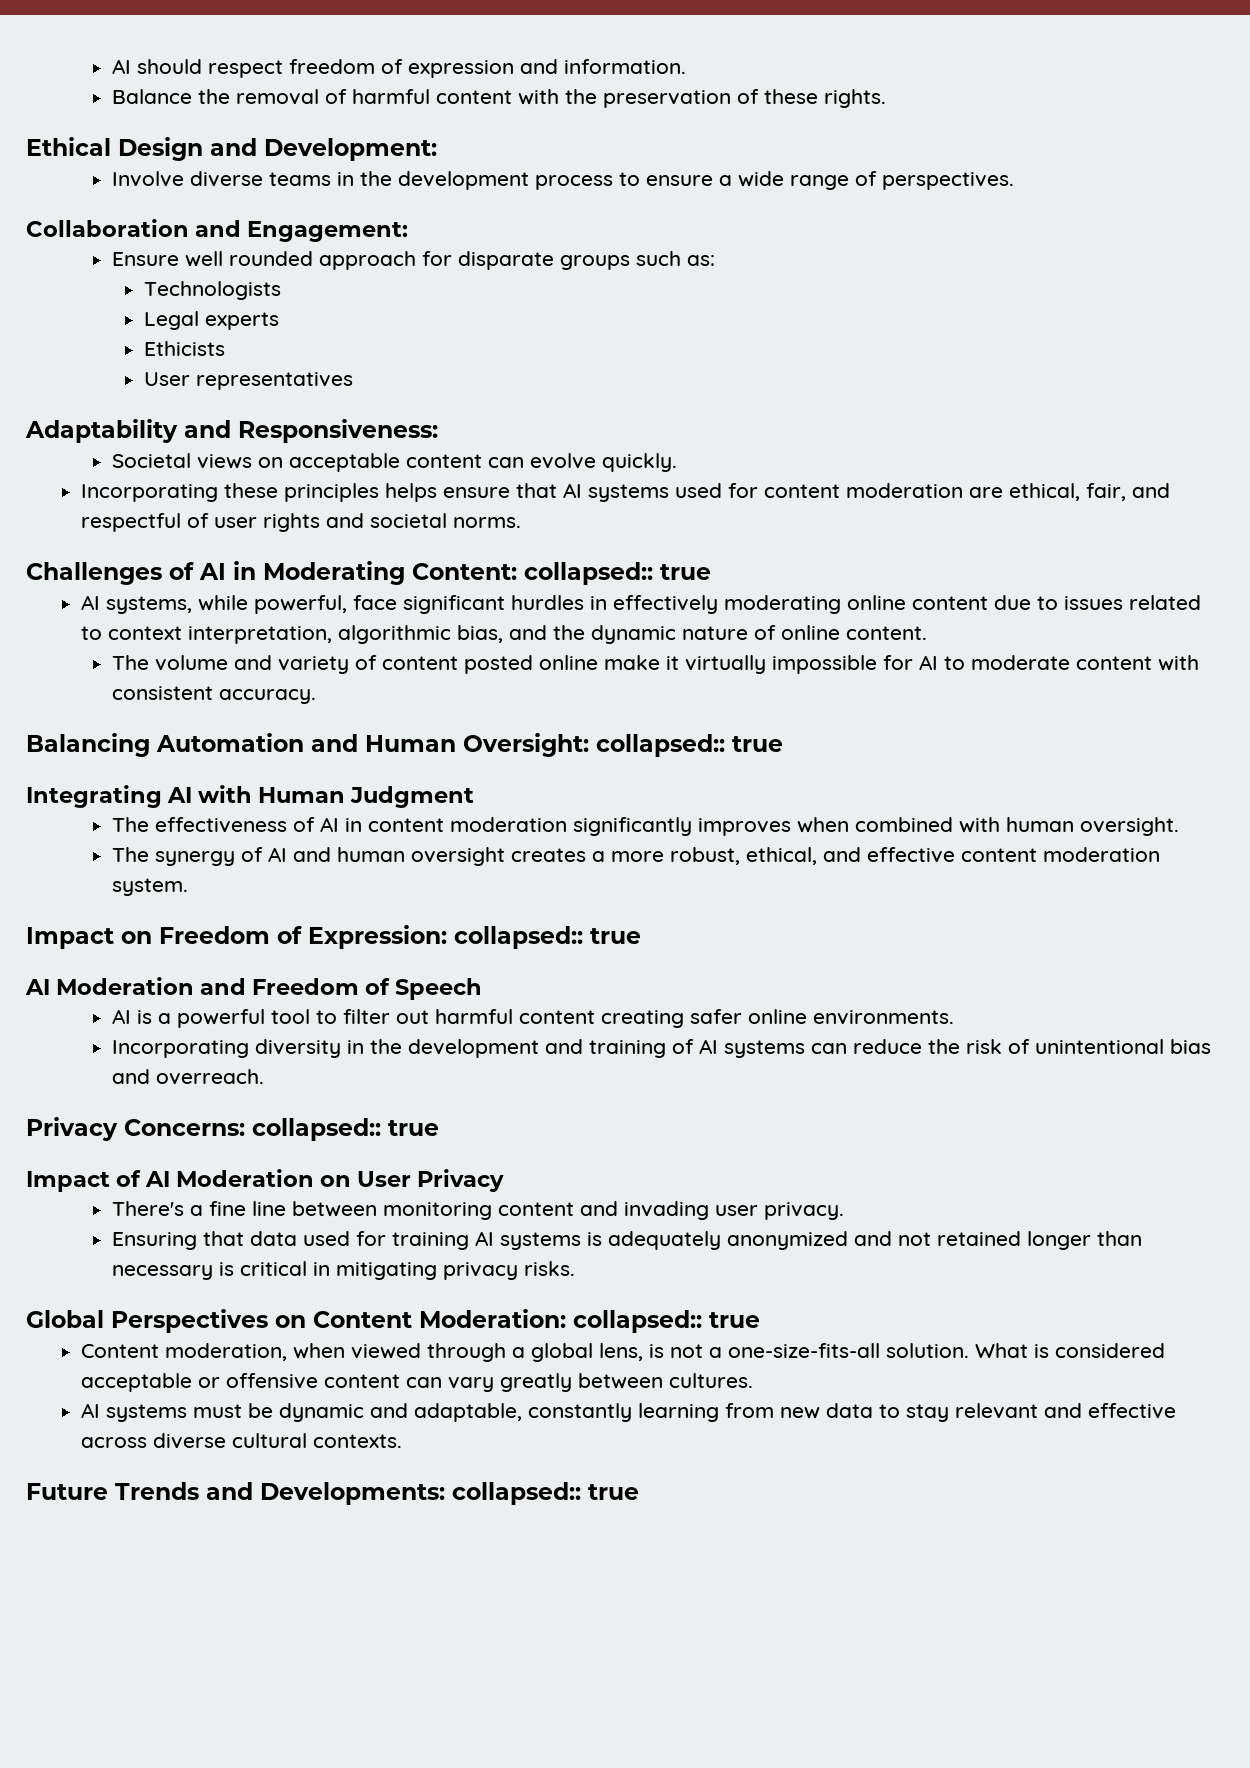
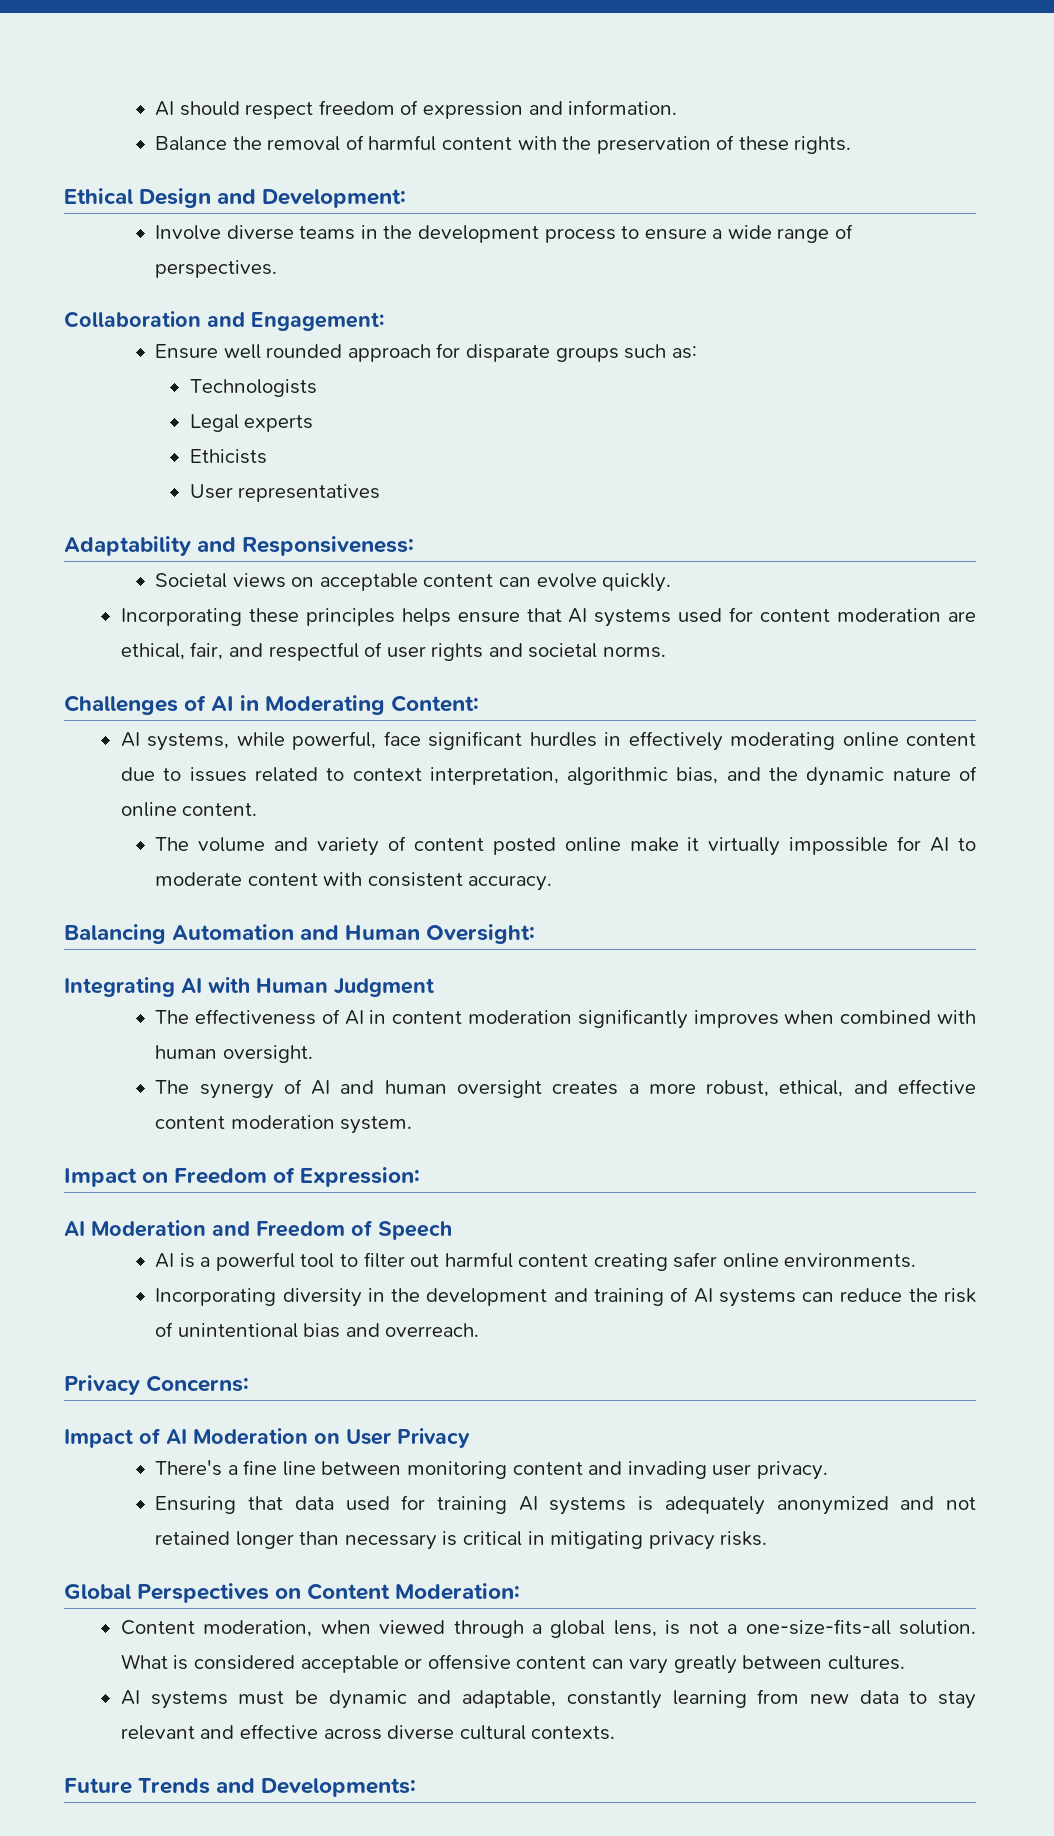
[524,562,711,585] collapsed:: true -> (480, 703) none
[596,734,783,757] collapsed:: true -> (536, 934) none
[454,926,641,949] collapsed:: true -> (421, 1177) none
[252,1118,439,1141] collapsed:: true -> (250, 1383) none
[573,1310,760,1333] collapsed:: true -> (521, 1591) none
[452,1482,639,1505] collapsed:: true -> (417, 1787) none

